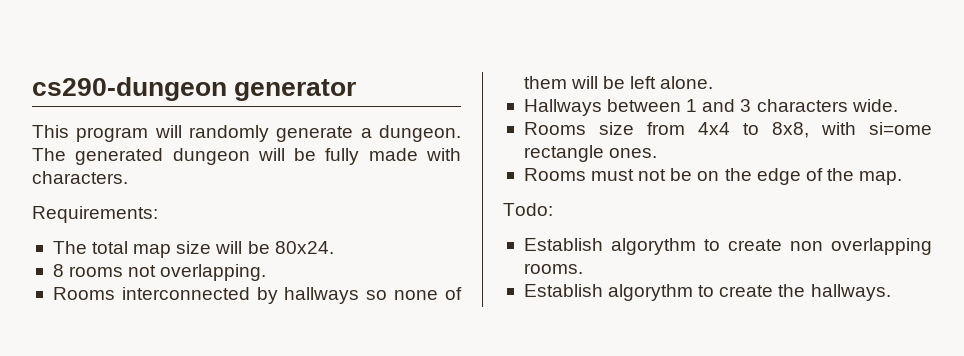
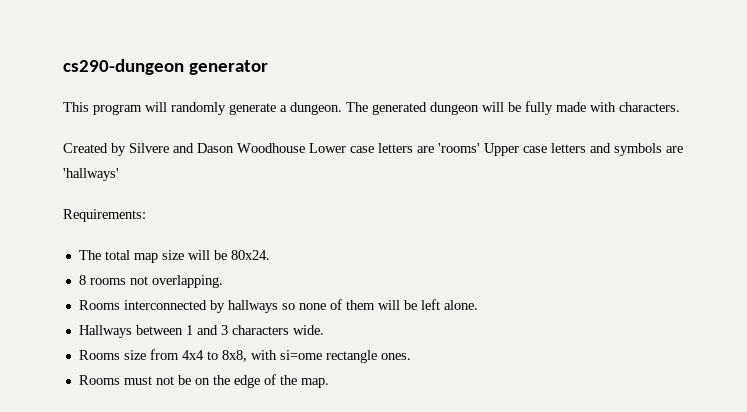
(128, 177) none -> [63,143,683,156] [63,168,119,181] // Created by Silvere and Dason Woodhouse Lower case letters are 'rooms' Upper case letters and symbols are 'hallways'
[503,203,553,216] [523,238,932,255] [523,263,583,274] [523,284,891,301] // Todo: // Establish algorythm to create non overlapping rooms. // Establish algorythm to create the hallways. -> (329, 383) none

